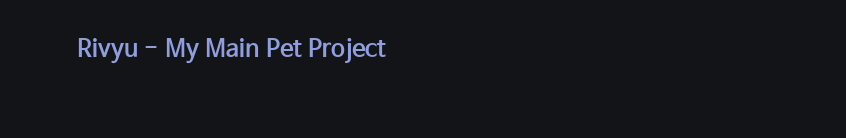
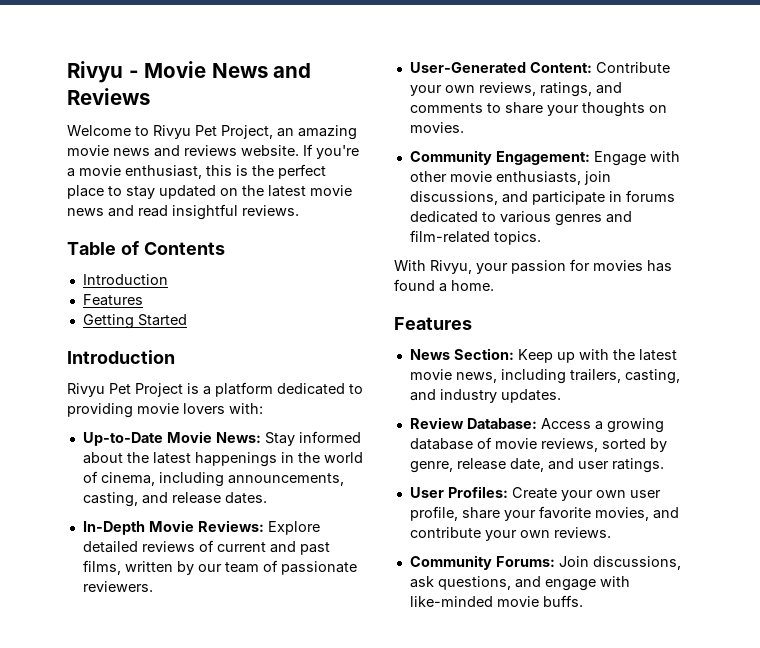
[164,37,387,64] My Main Pet Project -> [144,61,312,78] [67,88,150,105] [67,125,357,140] [67,144,359,159] [67,164,326,179] [67,185,352,199] [67,204,299,220] [67,241,225,255] [82,274,168,285] [82,294,143,306] [82,314,187,329] [67,350,175,364] [67,382,363,397] [67,403,263,418] [82,431,361,446] [82,452,363,467] [82,471,344,487] [82,492,267,507] [82,520,320,535] [82,540,330,555] [82,560,357,575] [82,581,153,592] [409,62,670,73] [409,82,622,97] [409,102,667,117] [409,122,464,133] [409,150,680,166] [409,171,611,185] [409,190,675,205] [409,211,632,226] [409,230,541,245] [394,259,672,274] [394,279,494,292] [394,317,472,330] [409,348,677,363] [409,369,680,384] [409,389,561,403] [409,417,664,433] [409,437,667,452] [409,458,664,473] [409,486,661,501] [409,506,679,521] [409,527,611,541] [409,555,681,570] [409,576,630,591] [409,595,583,607] Movie News and Reviews // Welcome to Rivyu Pet Project, an amazing movie news and reviews website. If you're a movie enthusiast, this is the perfect place to stay updated on the latest movie news and read insightful reviews. // Table of Contents // Introduction // Features // Getting Started // Introduction // Rivyu Pet Project is a platform dedicated to providing movie lovers with: // Up-to-Date Movie News: Stay informed about the latest happenings in the world of cinema, including announcements, casting, and release dates. // In-Depth Movie Reviews: Explore detailed reviews of current and past films, written by our team of passionate reviewers. // User-Generated Content: Contribute your own reviews, ratings, and comments to share your thoughts on movies. // Community Engagement: Engage with other movie enthusiasts, join discussions, and participate in forums dedicated to various genres and film-related topics. // With Rivyu, your passion for movies has found a home. // Features // News Section: Keep up with the latest movie news, including trailers, casting, and industry updates. // Review Database: Access a growing database of movie reviews, sorted by genre, release date, and user ratings. // User Profiles: Create your own user profile, share your favorite movies, and contribute your own reviews. // Community Forums: Join discussions, ask questions, and engage with like-minded movie buffs.

